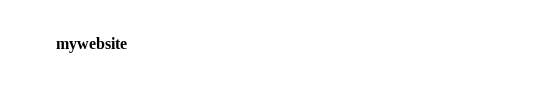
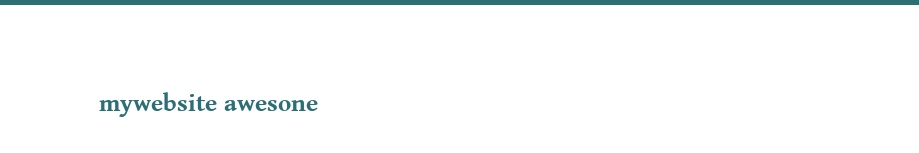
(127, 45) none -> [223,100,318,111] awesone

